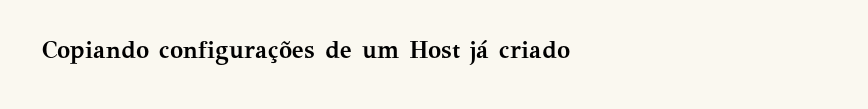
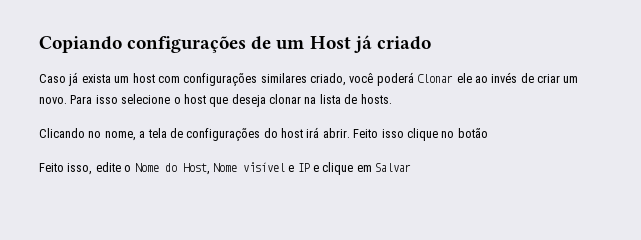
(570, 50) none -> [39,72,579,86] [39,94,392,107] [39,127,488,141] [39,162,412,175] // Caso já exista um host com configurações similares criado, você poderá Clonar ele ao invés de criar um novo. Para isso selecione o host que deseja clonar na lista de hosts. // Clicando no nome, a tela de configurações do host irá abrir. Feito isso clique no botão // Feito isso, edite o Nome do Host, Nome visível e IP e clique em Salvar

